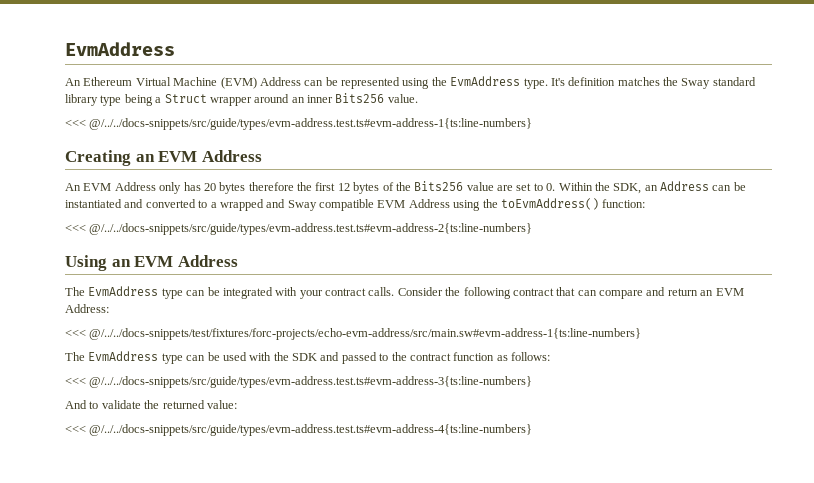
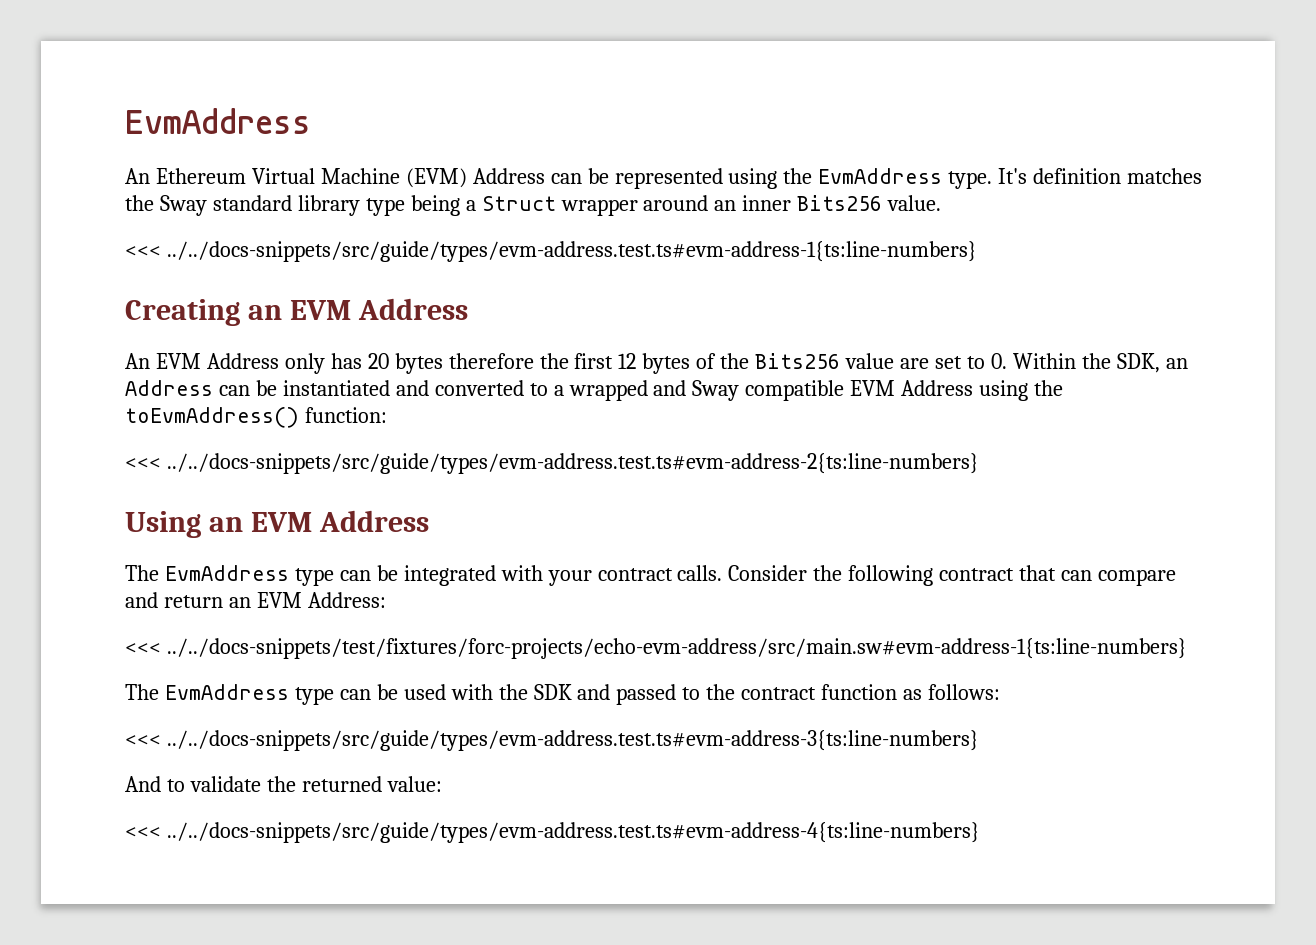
[89,118,533,130] @/../../docs-snippets/src/guide/types/evm-address.test.ts#evm-address-1{ts:line-numbers} -> [166,241,977,262] ../../docs-snippets/src/guide/types/evm-address.test.ts#evm-address-1{ts:line-numbers}
[89,223,533,235] @/../../docs-snippets/src/guide/types/evm-address.test.ts#evm-address-2{ts:line-numbers} -> [166,453,979,474] ../../docs-snippets/src/guide/types/evm-address.test.ts#evm-address-2{ts:line-numbers}
[89,328,642,340] @/../../docs-snippets/test/fixtures/forc-projects/echo-evm-address/src/main.sw#evm-address-1{ts:line-numbers} -> [166,638,1187,659] ../../docs-snippets/test/fixtures/forc-projects/echo-evm-address/src/main.sw#evm-address-1{ts:line-numbers}
[89,376,533,388] @/../../docs-snippets/src/guide/types/evm-address.test.ts#evm-address-3{ts:line-numbers} -> [166,730,979,751] ../../docs-snippets/src/guide/types/evm-address.test.ts#evm-address-3{ts:line-numbers}
[89,424,533,436] @/../../docs-snippets/src/guide/types/evm-address.test.ts#evm-address-4{ts:line-numbers} -> [166,822,980,843] ../../docs-snippets/src/guide/types/evm-address.test.ts#evm-address-4{ts:line-numbers}

